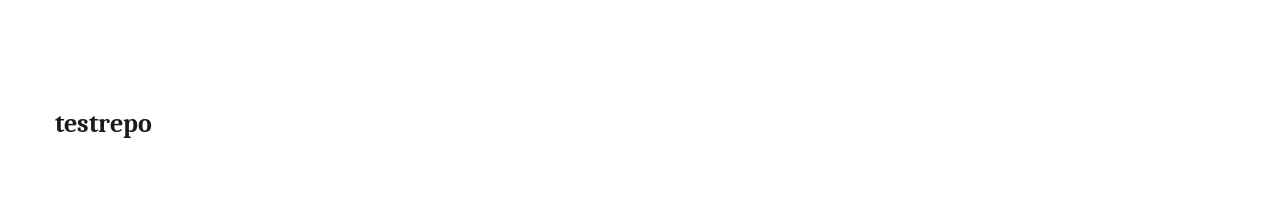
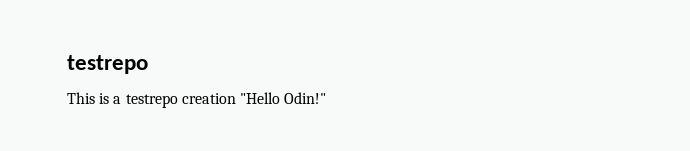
[55,116,152,138] testrepo -> [67,55,148,74] [67,92,327,108] testrepo // This is a testrepo creation "Hello Odin!"

